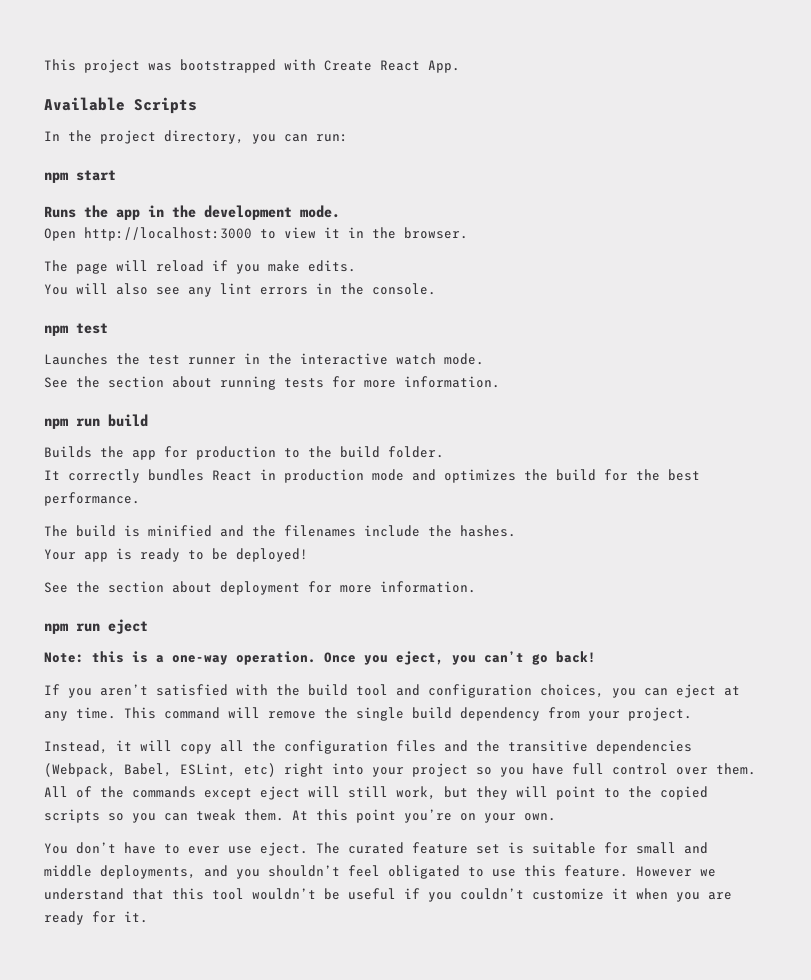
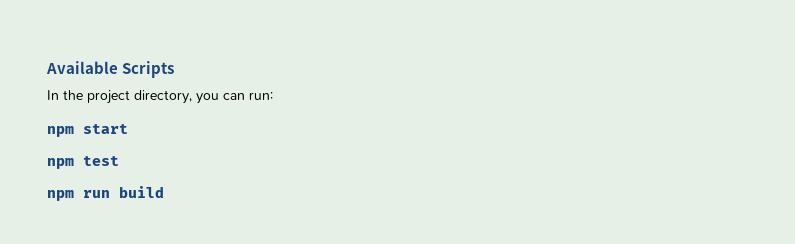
[44,59,460,73] This project was bootstrapped with Create React App. // -> (46, 67) none
[44,205,340,220] [44,227,468,241] [44,260,356,274] [44,283,436,297] [44,323,108,336] [44,353,484,365] [44,376,500,390] [44,414,148,429] [44,446,444,460] [44,469,700,483] [44,492,140,506] [44,525,516,537] [44,548,308,562] [44,581,476,595] [44,619,148,634] [44,651,596,665] [44,684,740,698] [44,707,692,721] [44,740,692,754] [44,763,756,777] [44,786,708,800] [44,809,556,823] [44,842,708,856] [44,865,716,879] [44,888,732,902] [44,911,148,925] Runs the app in the development mode. // Open http://localhost:3000 to view it in the browser. // The page will reload if you make edits. // You will also see any lint errors in the console. // npm test // Launches the test runner in the interactive watch mode. // See the section about running tests for more information. // npm run build // Builds the app for production to the build folder. // It correctly bundles React in production mode and optimizes the build for the best performance. // The build is minified and the filenames include the hashes. // Your app is ready to be deployed! // See the section about deployment for more information. // npm run eject // Note: this is a one-way operation. Once you eject, you can’t go back! // If you aren’t satisfied with the build tool and configuration choices, you can eject at any time. This command will remove the single build dependency from your project. // Instead, it will copy all the configuration files and the transitive dependencies (Webpack, Babel, ESLint, etc) right into your project so you have full control over them. All of the commands except eject will still work, but they will point to the copied scripts so you can tweak them. At this point you’re on your own. // You don’t have to ever use eject. The curated feature set is suitable for small and middle deployments, and you shouldn’t feel obligated to use this feature. However we understand that this tool wouldn’t be useful if you couldn’t customize it when you are ready for it. -> [47,156,119,169] [47,186,164,201] npm test // npm run build

